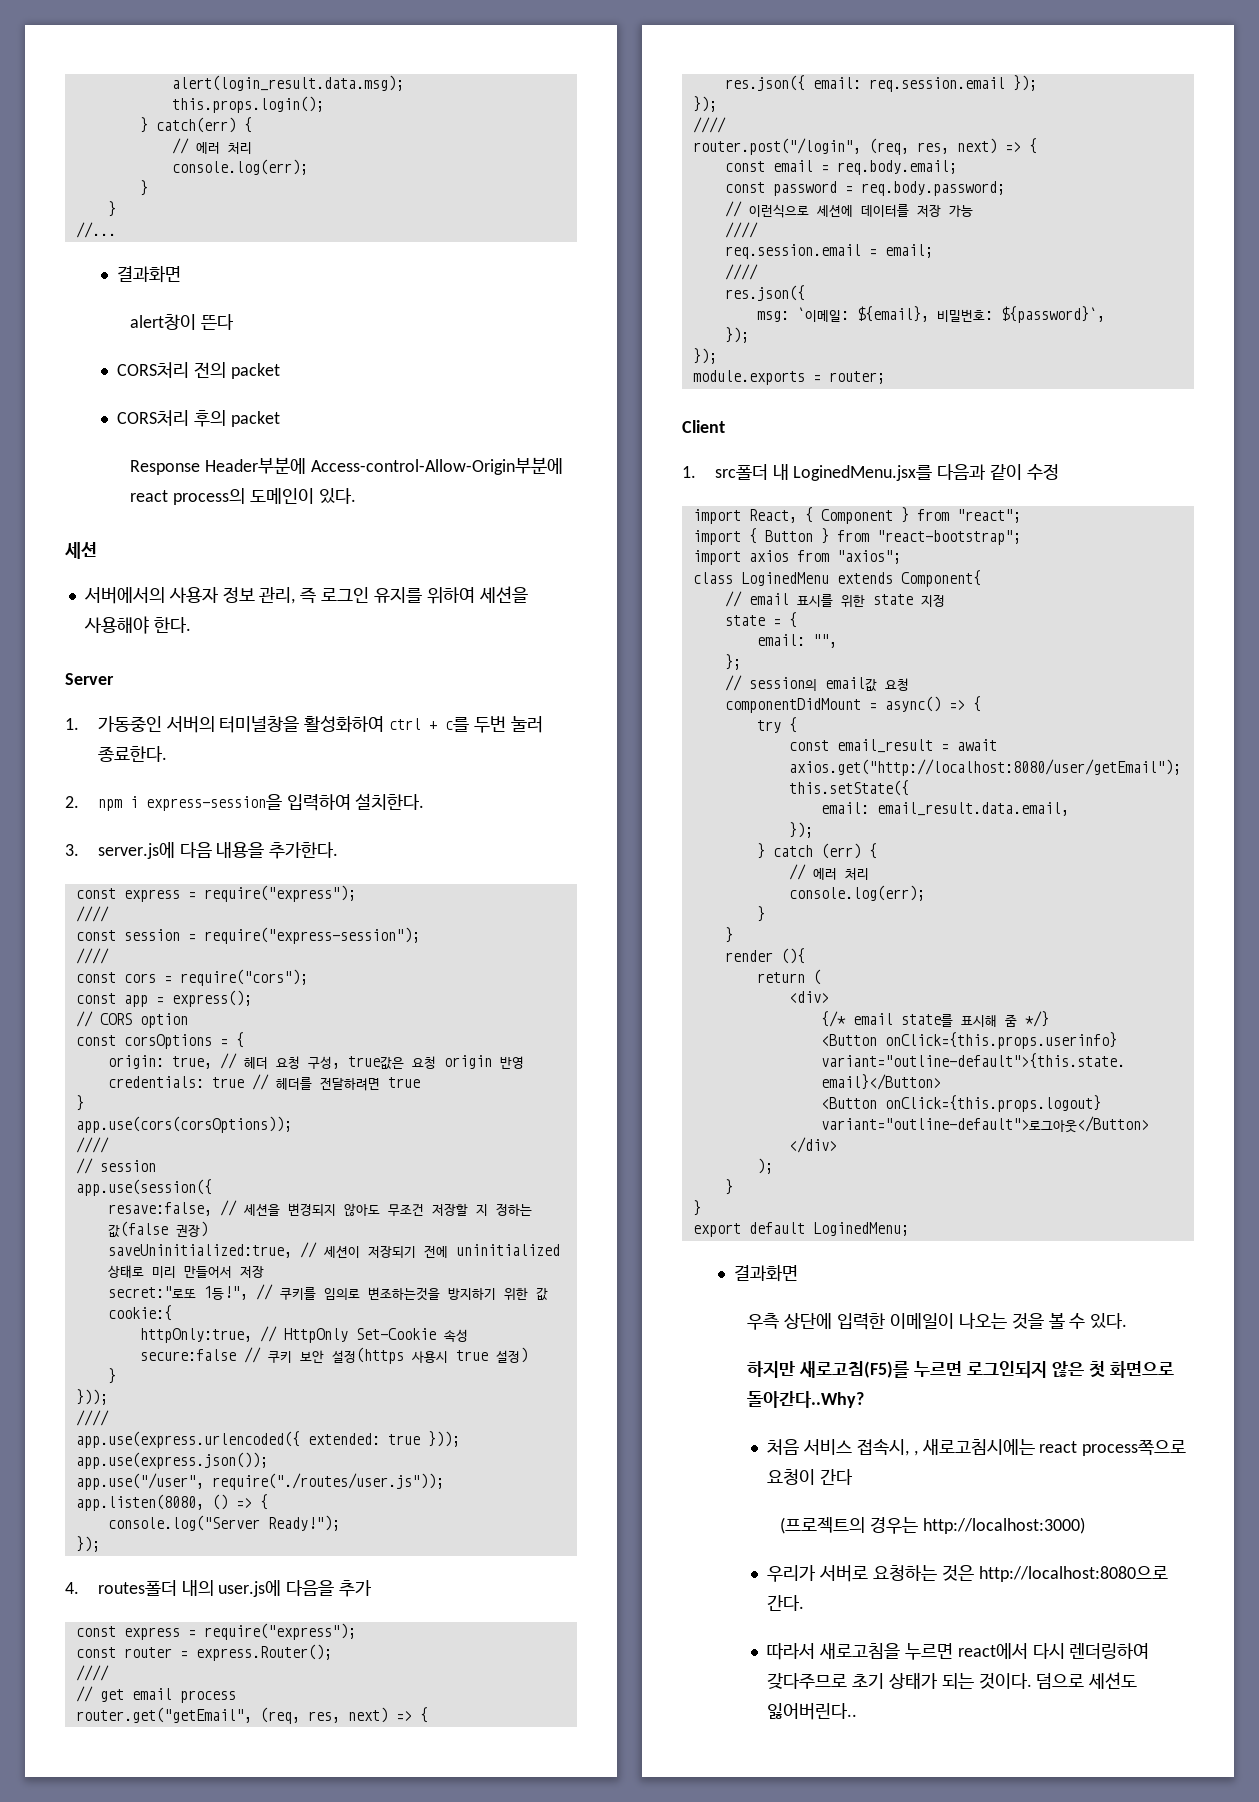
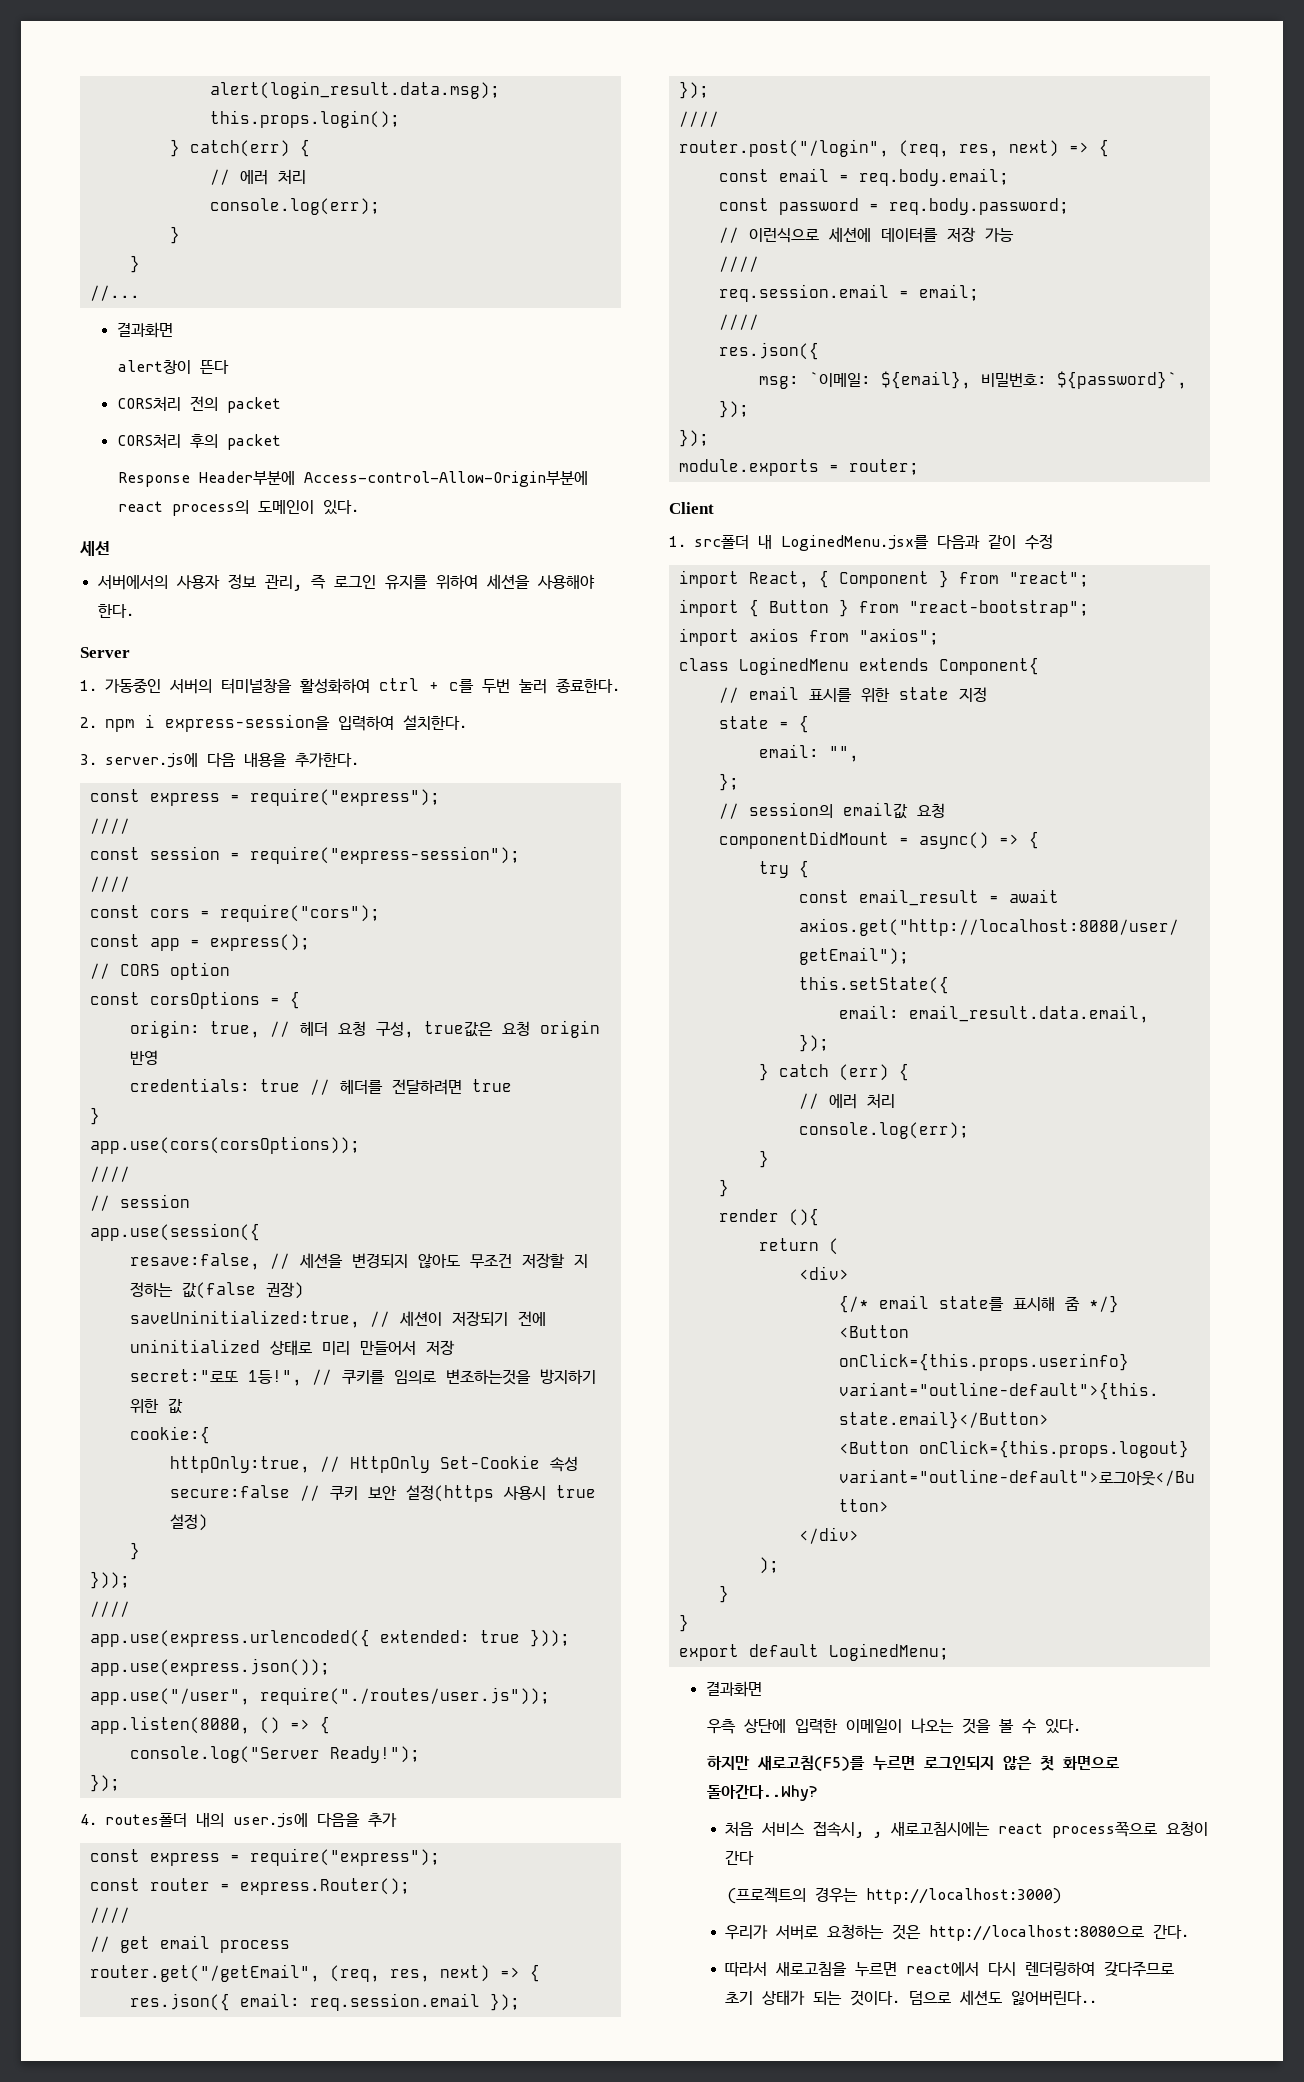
[75,1707,252,1723] router.get("getEmail", -> [89,1964,320,1982] router.get("/getEmail",

